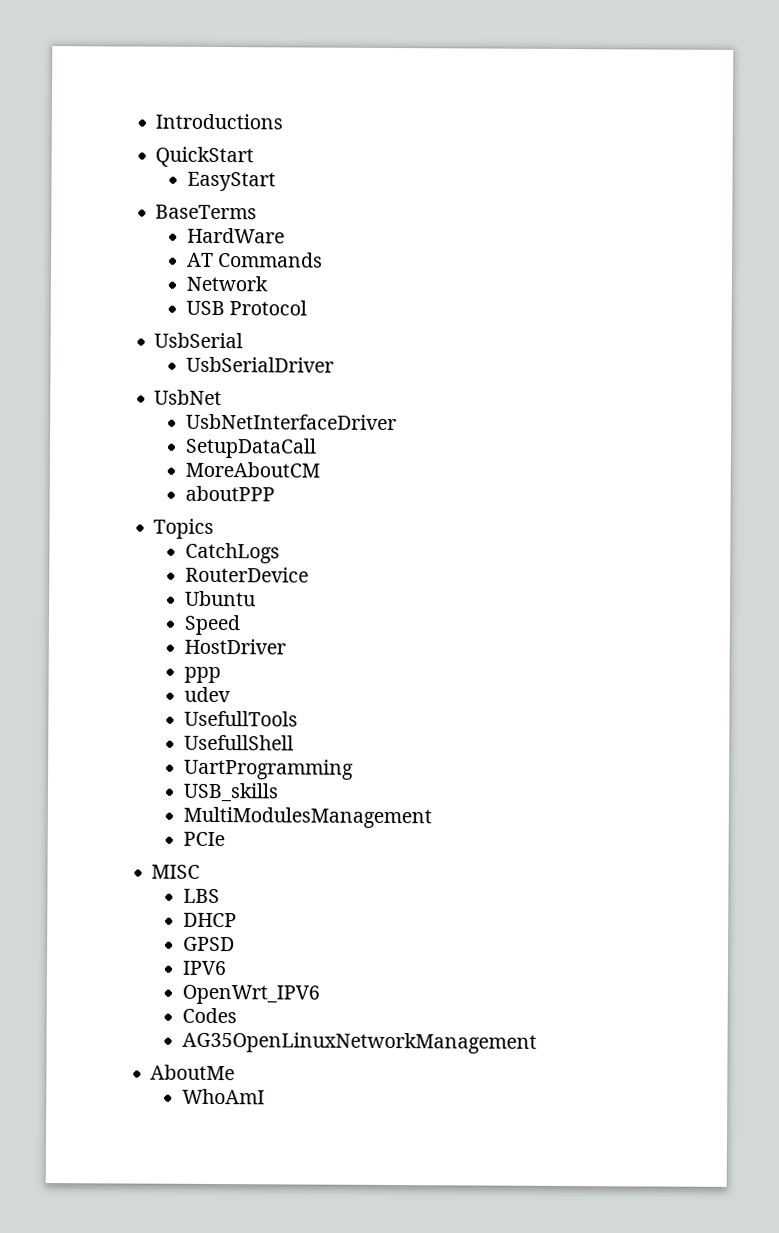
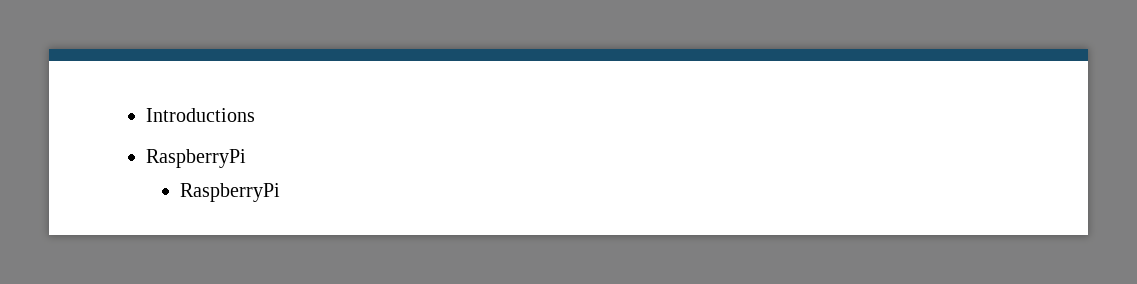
[155,146,255,168] [186,171,276,192] [155,204,258,220] [186,227,285,244] [186,252,324,268] [185,275,268,292] [185,300,308,316] [154,332,244,349] [185,356,334,373] [154,389,223,406] [185,413,397,431] [184,437,317,459] [184,461,320,478] [184,485,275,502] [153,518,215,539] [184,542,280,564] [184,566,309,583] [184,590,256,607] [183,614,241,636] [183,638,286,655] [183,666,221,684] [183,686,231,703] [183,710,298,727] [183,734,294,751] [183,758,354,780] [182,782,279,803] [182,806,432,829] [182,831,225,847] [151,864,201,879] [182,888,220,904] [182,912,237,928] [182,936,235,952] [181,960,227,976] [181,984,320,1005] [181,1007,237,1024] [181,1031,537,1054] [150,1064,236,1081] [181,1088,265,1105] QuickStart // EasyStart // BaseTerms // HardWare // AT Commands // Network // USB Protocol // UsbSerial // UsbSerialDriver // UsbNet // UsbNetInterfaceDriver // SetupDataCall // MoreAboutCM // aboutPPP // Topics // CatchLogs // RouterDevice // Ubuntu // Speed // HostDriver // ppp // udev // UsefullTools // UsefullShell // UartProgramming // USB_skills // MultiModulesManagement // PCIe // MISC // LBS // DHCP // GPSD // IPV6 // OpenWrt_IPV6 // Codes // AG35OpenLinuxNetworkManagement // AboutMe // WhoAmI -> [146,149,246,168] [179,183,280,202] RaspberryPi // RaspberryPi

